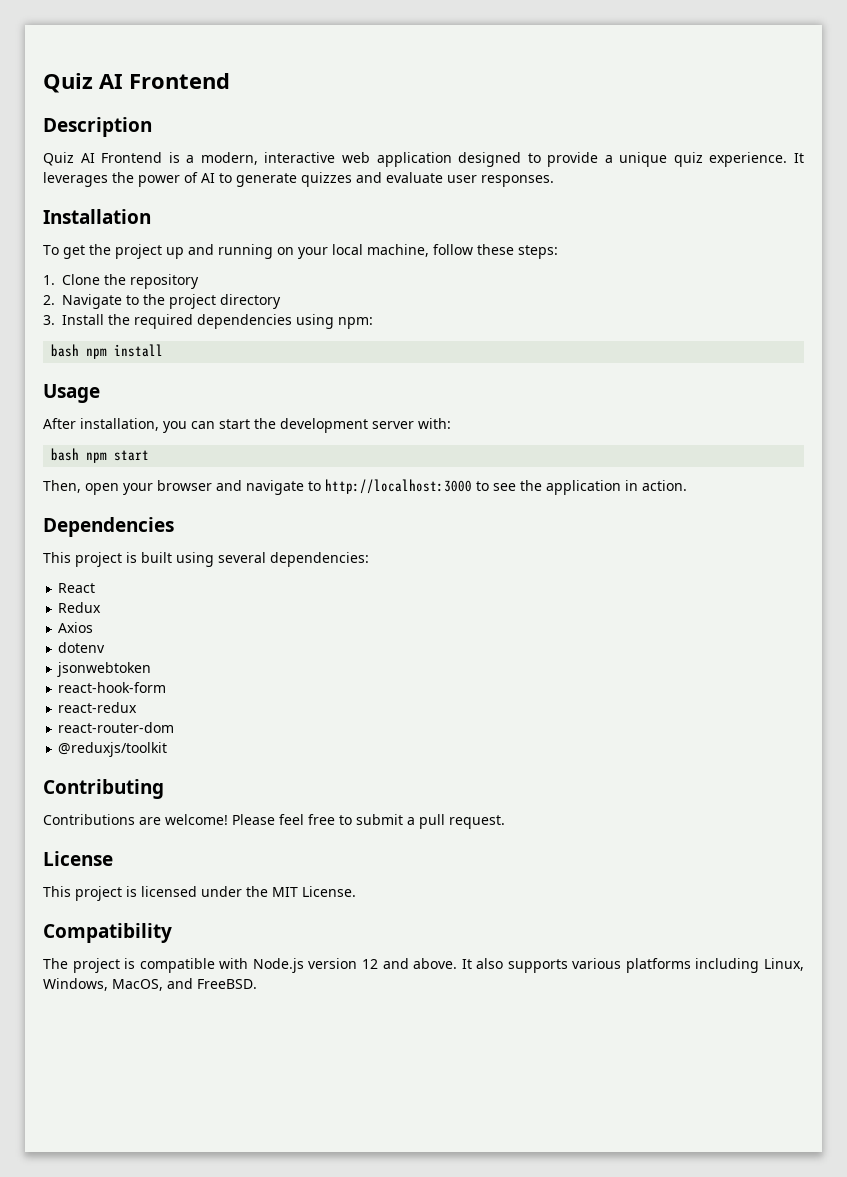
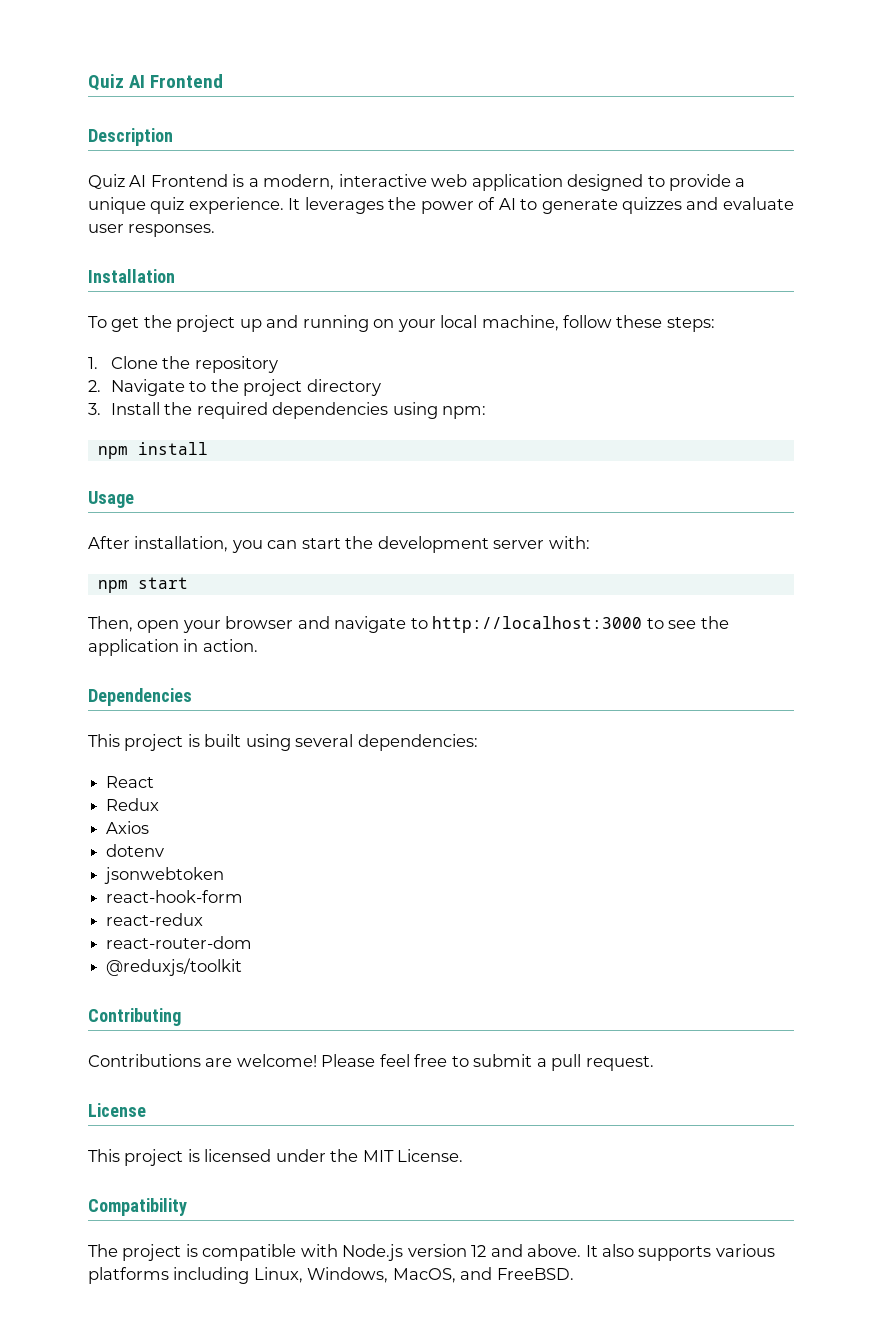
[51,344,80,357] bash -> (487, 412) none
[51,448,80,461] bash -> (590, 542) none

